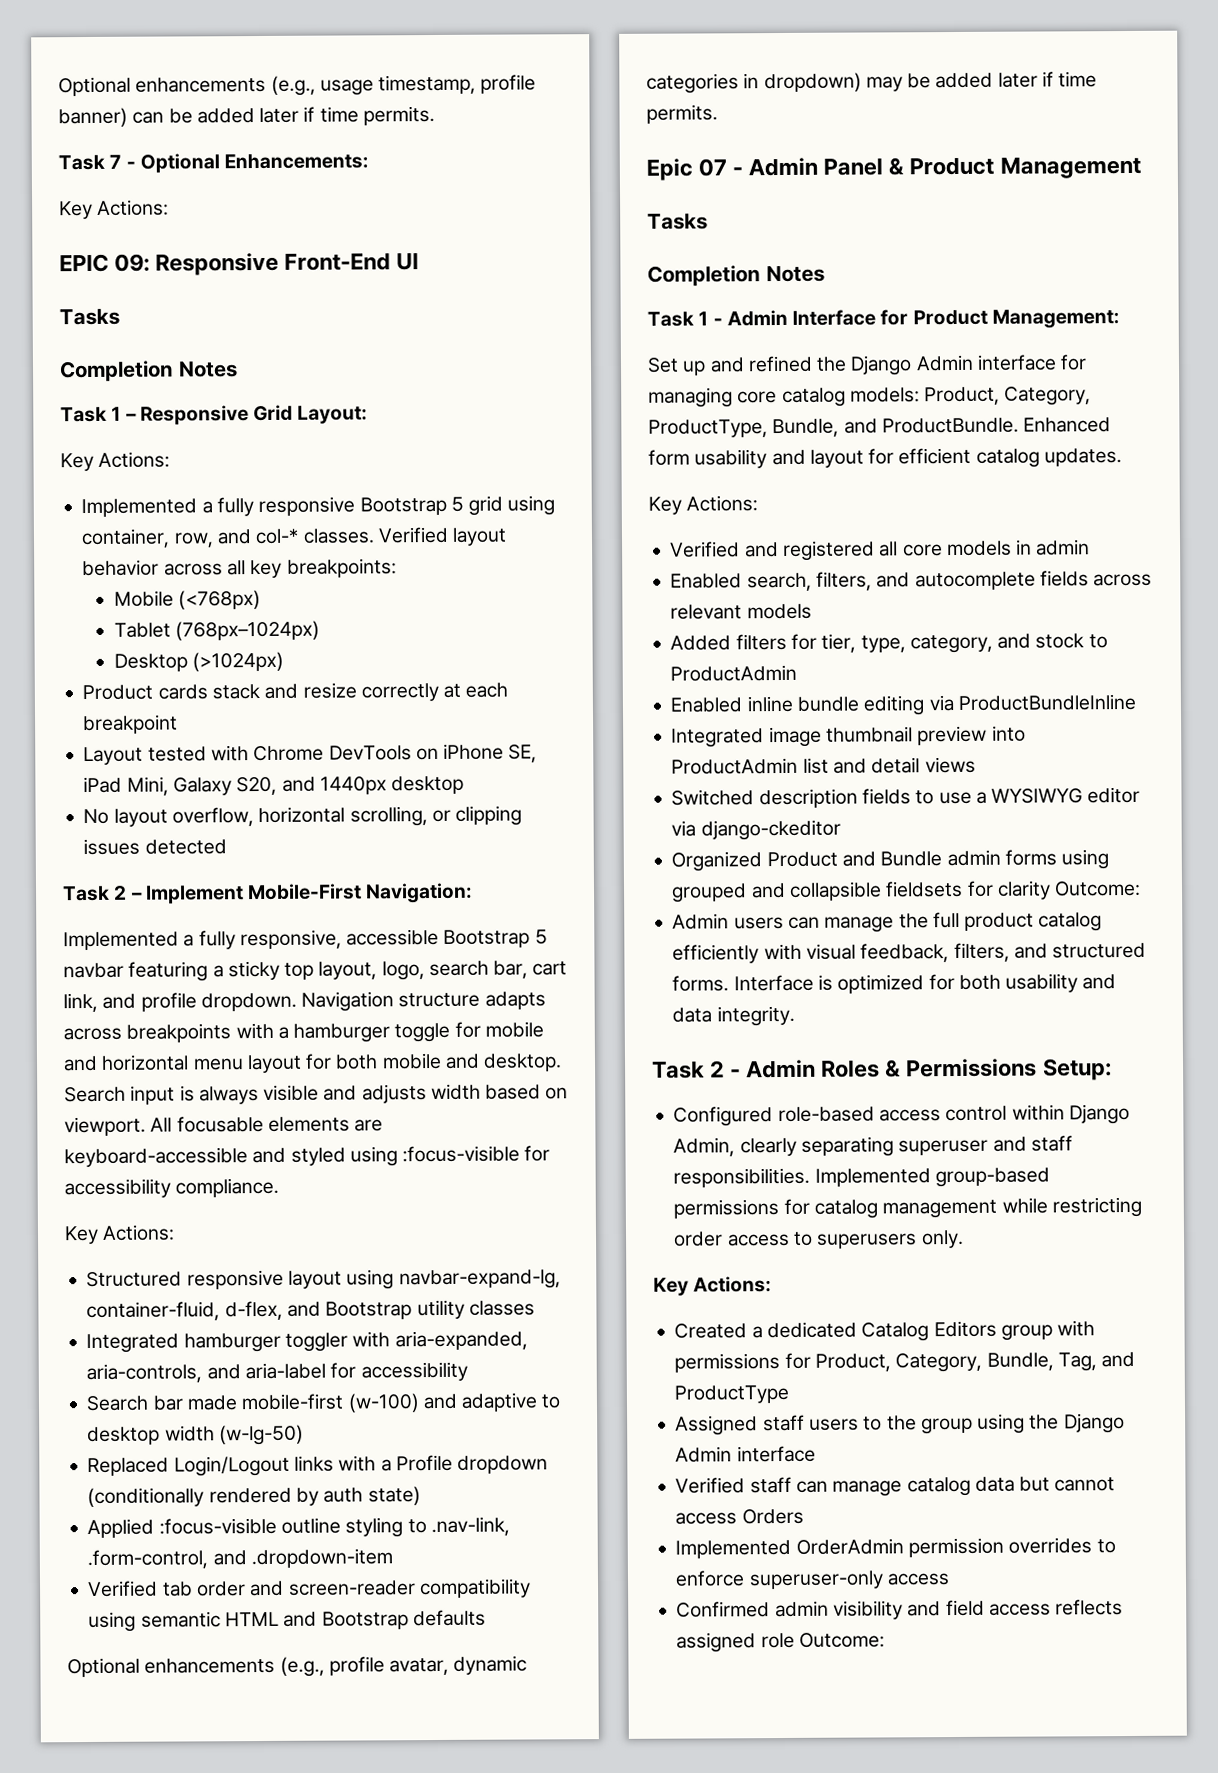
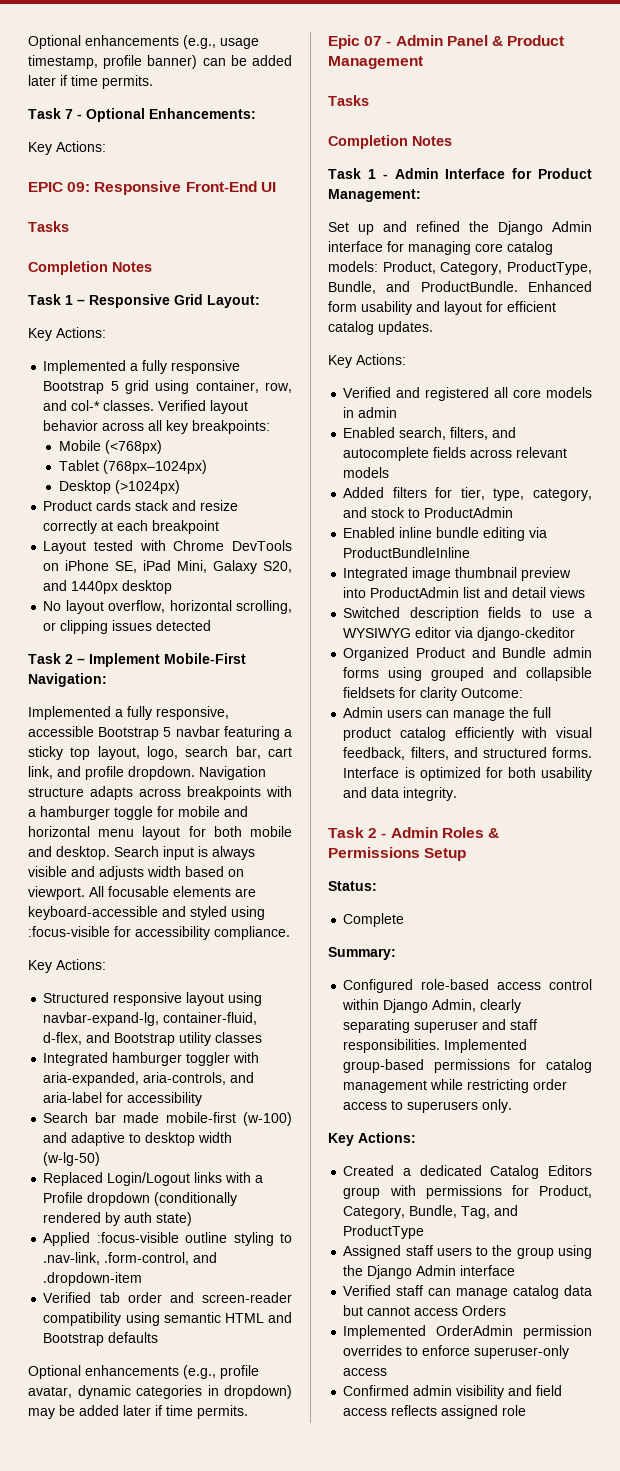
[1041,1058,1112,1081] Setup: -> [424,848,467,861] [328,881,377,891] [343,913,405,927] [328,947,396,960] Setup // Status: // Complete // Summary:
[798,1632,885,1648] Outcome: -> (527, 1410) none

